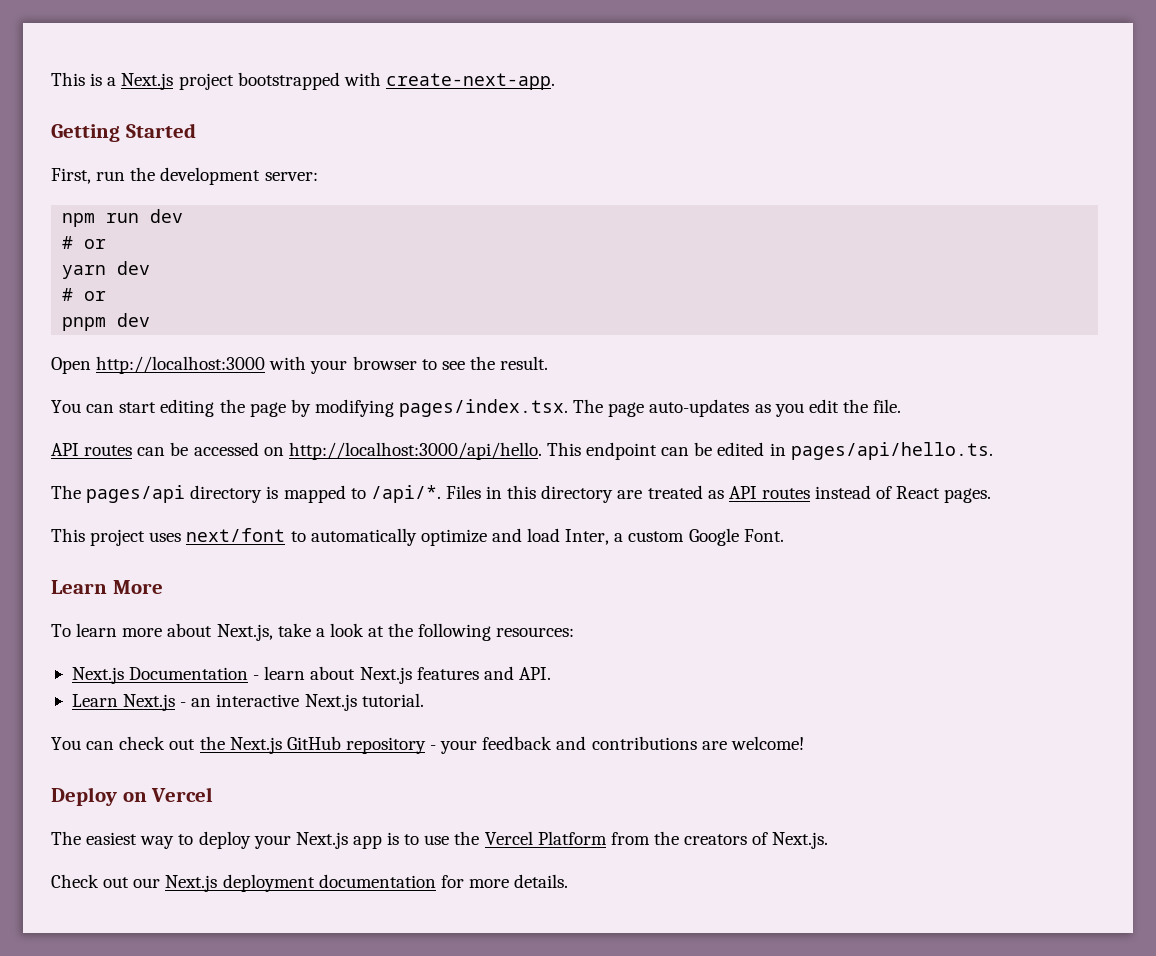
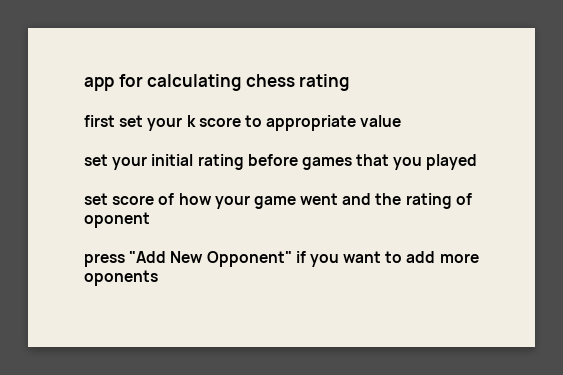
[51,72,555,90] [51,123,196,142] [51,167,318,185] [62,209,184,227] [62,236,107,249] [62,261,151,279] [62,288,107,301] [62,313,151,331] [51,356,549,374] [51,399,902,417] [51,442,993,460] [51,485,992,503] [51,528,784,546] [51,580,163,594] [51,623,575,641] [71,666,551,684] [71,693,424,711] [51,736,804,754] [51,787,214,806] [51,831,829,849] [51,874,569,892] This is a Next.js project bootstrapped with create-next-app. // Getting Started // First, run the development server: // npm run dev // # or // yarn dev // # or // pnpm dev // Open http://localhost:3000 with your browser to see the result. // You can start editing the page by modifying pages/index.tsx. The page auto-updates as you edit the file. // API routes can be accessed on http://localhost:3000/api/hello. This endpoint can be edited in pages/api/hello.ts. // The pages/api directory is mapped to /api/*. Files in this directory are treated as API routes instead of React pages. // This project uses next/font to automatically optimize and load Inter, a custom Google Font. // Learn More // To learn more about Next.js, take a look at the following resources: // Next.js Documentation - learn about Next.js features and API. // Learn Next.js - an interactive Next.js tutorial. // You can check out the Next.js GitHub repository - your feedback and contributions are welcome! // Deploy on Vercel // The easiest way to deploy your Next.js app is to use the Vercel Platform from the creators of Next.js. // Check out our Next.js deployment documentation for more details. -> [84,74,350,91] [84,115,402,131] [84,154,478,170] [84,193,472,209] [84,212,150,228] [84,251,479,267] [84,270,158,286] app for calculating chess rating // first set your k score to appropriate value // set your initial rating before games that you played // set score of how your game went and the rating of oponent // press "Add New Opponent" if you want to add more oponents

